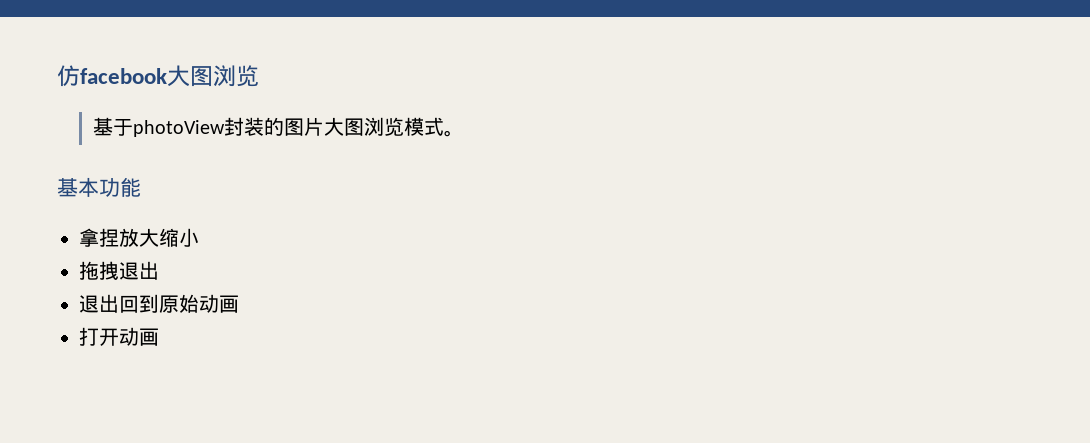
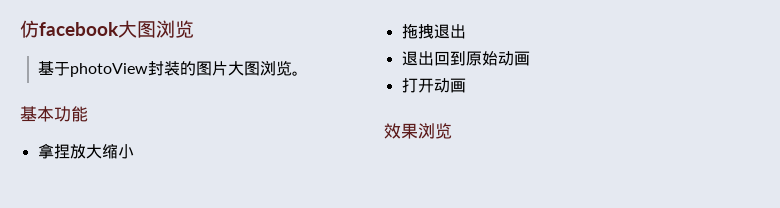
[404,117,445,136] 模式 -> (292, 68) none
(159, 337) none -> [384,123,452,139] // 效果浏览

